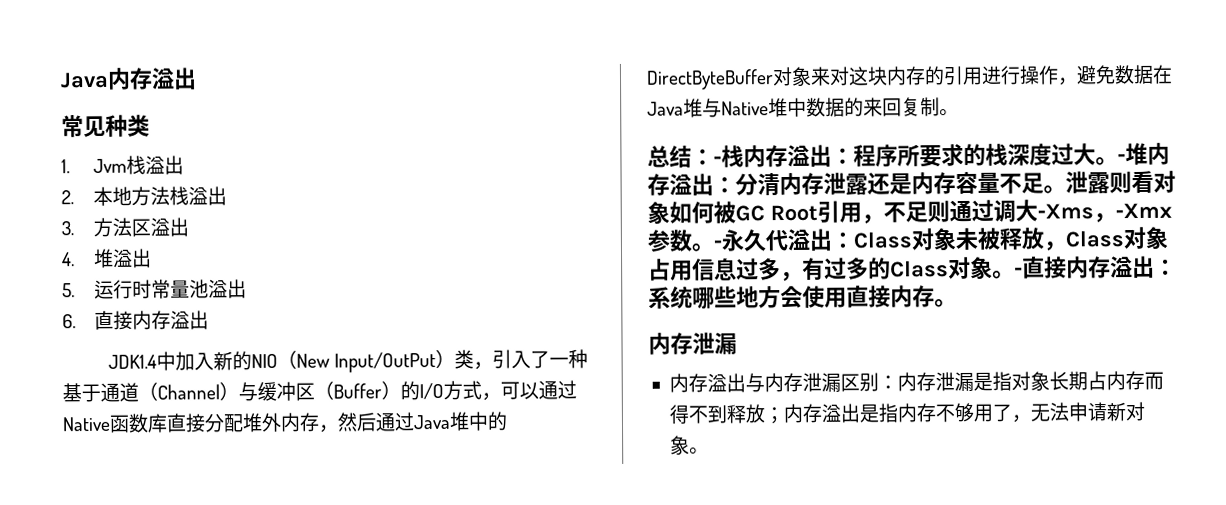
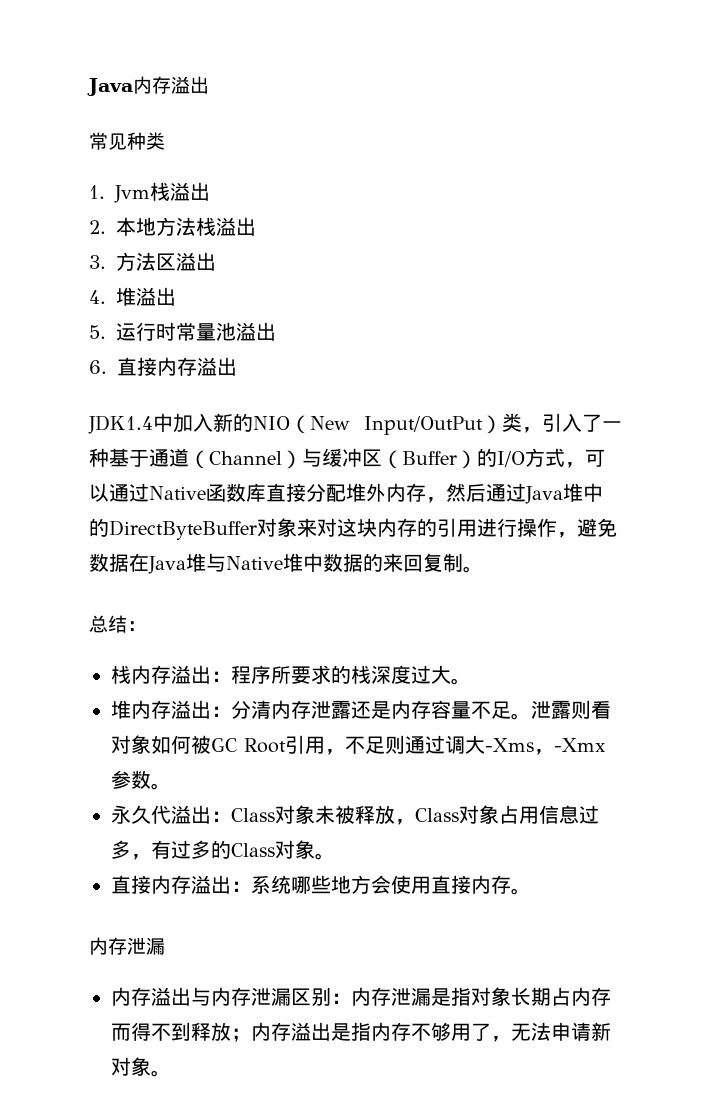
[713,156,722,165] - -> (146, 626) //
[1117,154,1126,163] - -> (471, 681) //
[713,240,722,249] - -> (171, 786) //
[1014,267,1023,276] - -> (335, 856) //

